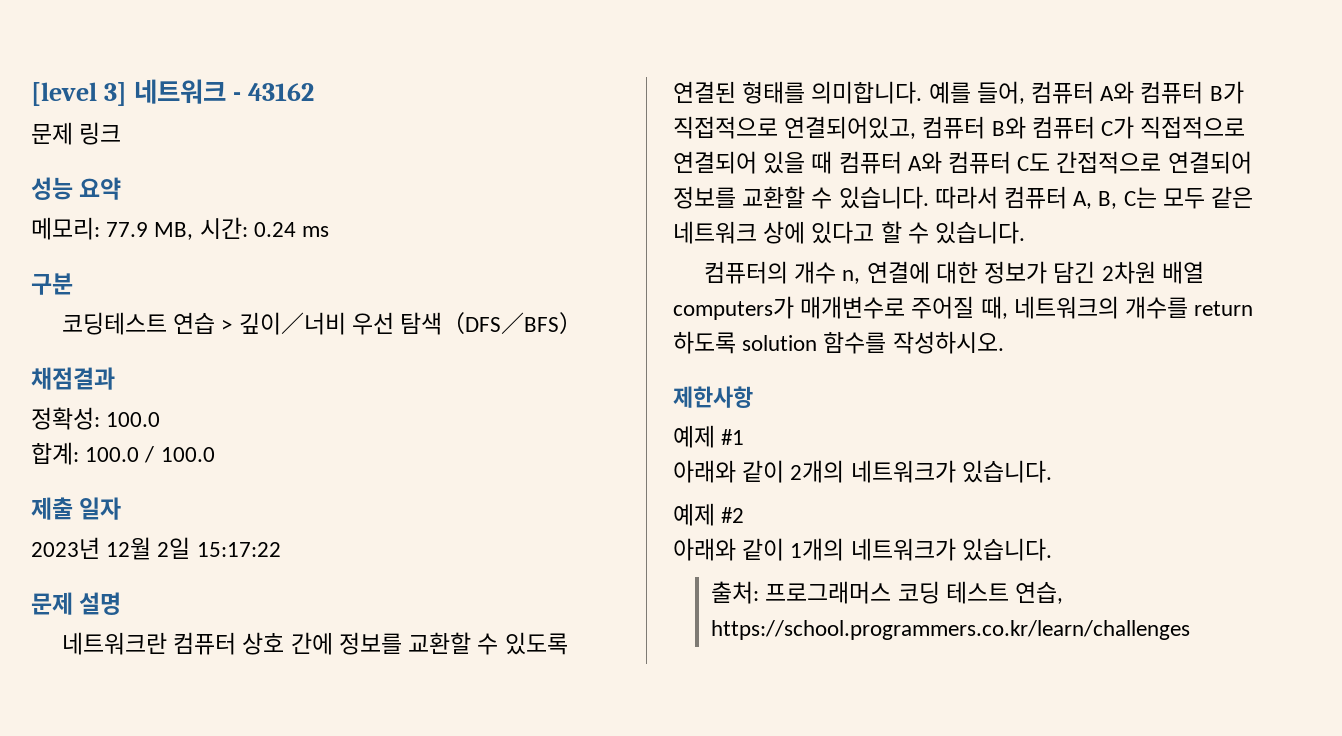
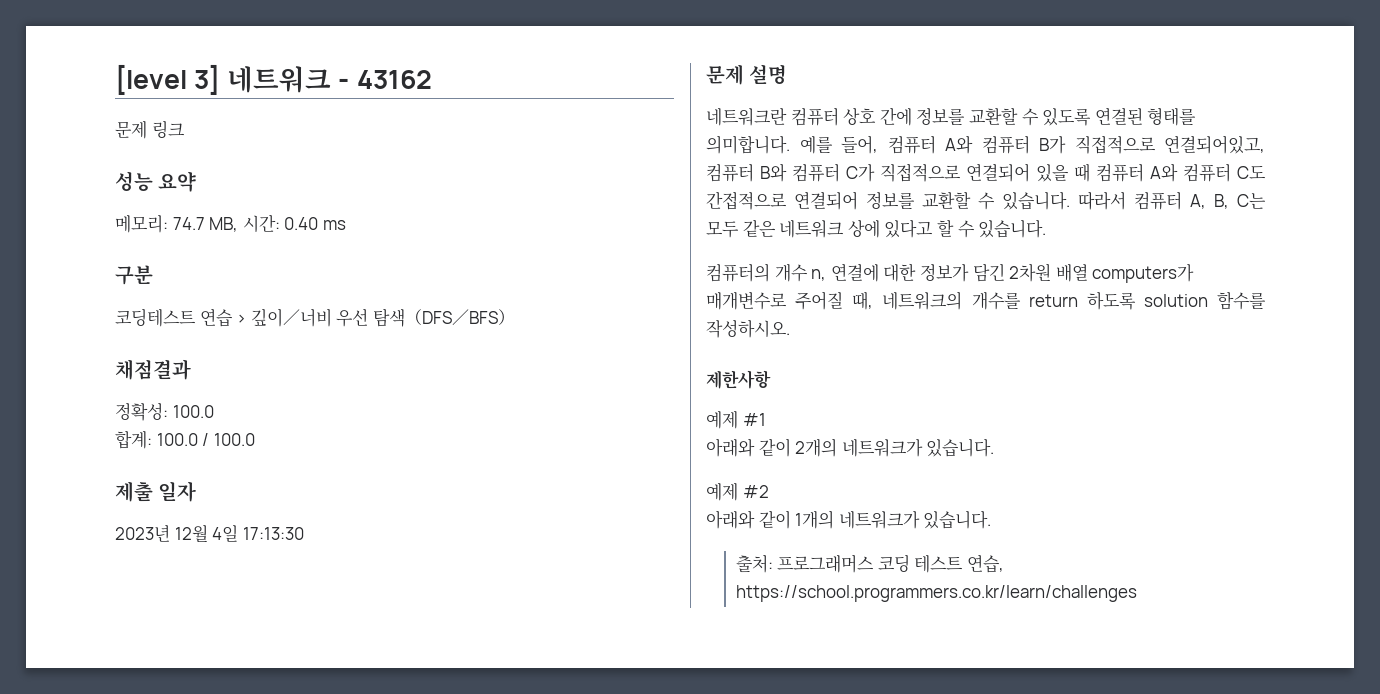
[106,222,149,237] 77.9 -> [172,217,205,230] 74.7
[253,222,296,237] 0.24 -> [284,217,319,230] 0.40
[157,537,281,559] 2일 15:17:22 -> [212,525,304,542] 4일 17:13:30

